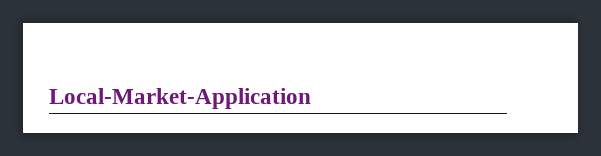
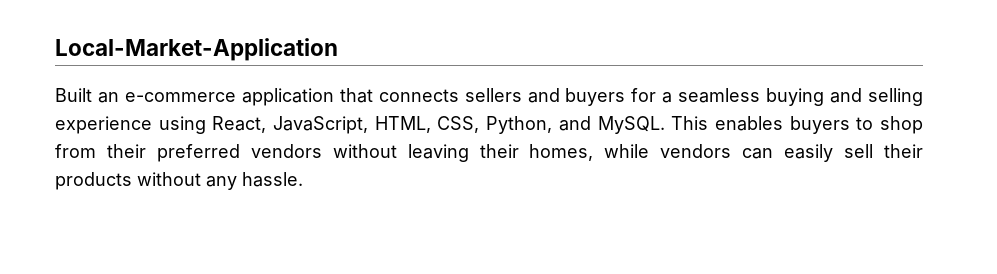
(311, 98) none -> [55,88,924,106] [55,116,924,134] [55,144,923,162] [55,172,303,190] // Built an e-commerce application that connects sellers and buyers for a seamless buying and selling experience using React, JavaScript, HTML, CSS, Python, and MySQL. This enables buyers to shop from their preferred vendors without leaving their homes, while vendors can easily sell their products without any hassle.

